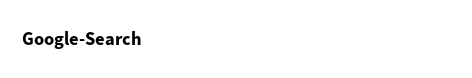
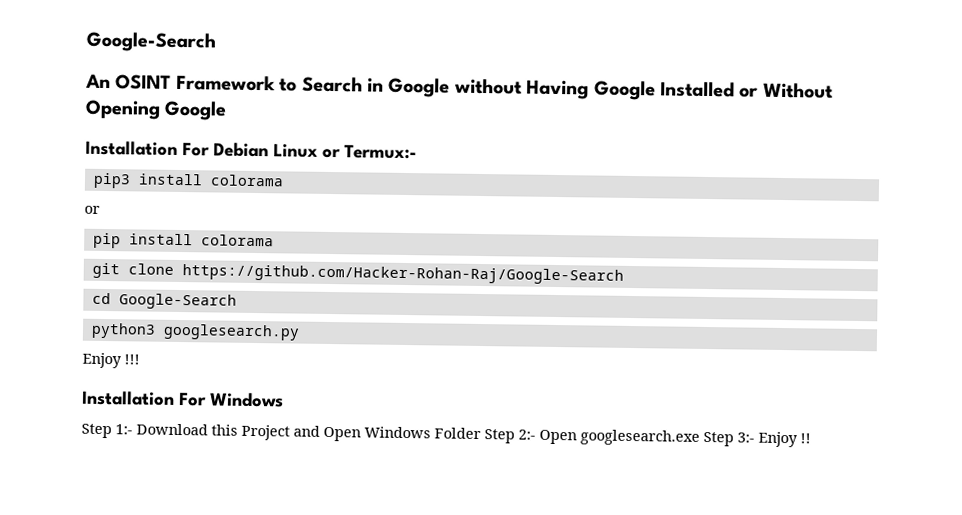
[22,31,142,49] Google-Search -> [86,31,216,53] [85,73,833,101] [85,99,228,121] [85,140,417,160] [92,172,284,189] [84,205,100,214] [92,232,274,249] [91,262,624,285] [91,292,237,310] [90,322,300,341] [82,352,140,369] [82,390,284,408] [81,423,811,448] Google-Search // An OSINT Framework to Search in Google without Having Google Installed or Without Opening Google // Installation For Debian Linux or Termux:- // pip3 install colorama // or // pip install colorama // git clone https://github.com/Hacker-Rohan-Raj/Google-Search // cd Google-Search // python3 googlesearch.py // Enjoy !!! // Installation For Windows // Step 1:- Download this Project and Open Windows Folder Step 2:- Open googlesearch.exe Step 3:- Enjoy !!

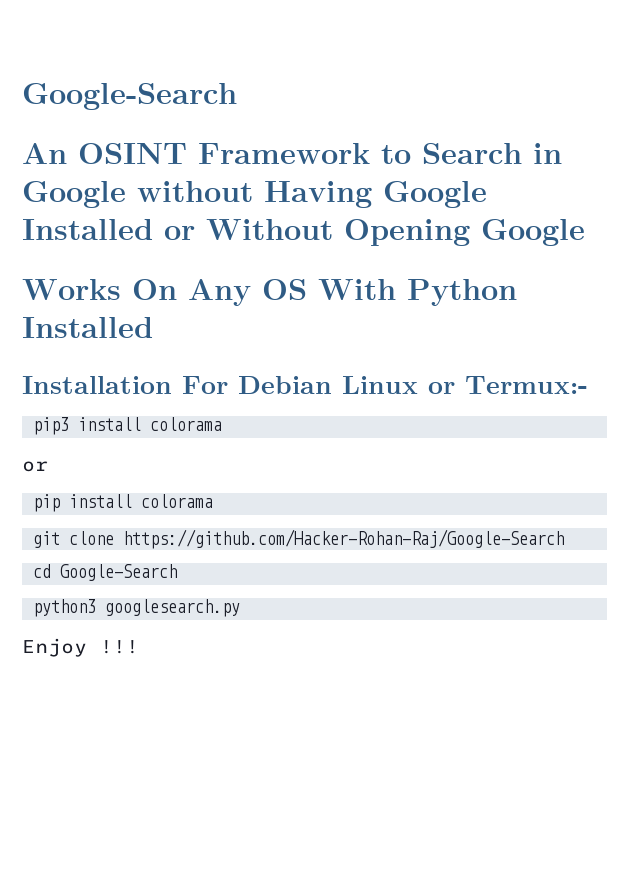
(228, 110) none -> [22,279,517,306] [22,317,153,338] // Works On Any OS With Python Installed
[82,390,284,408] [81,423,811,448] // Installation For Windows // Step 1:- Download this Project and Open Windows Folder Step 2:- Open googlesearch.exe Step 3:- Enjoy !! -> (139, 647) none

